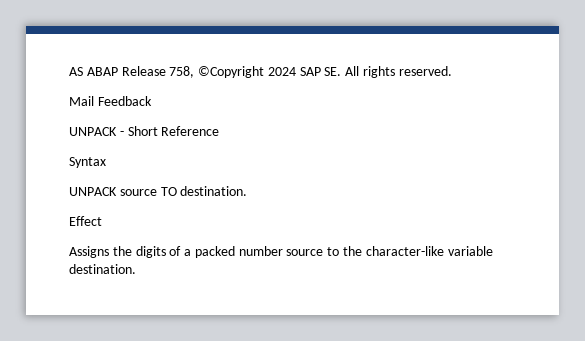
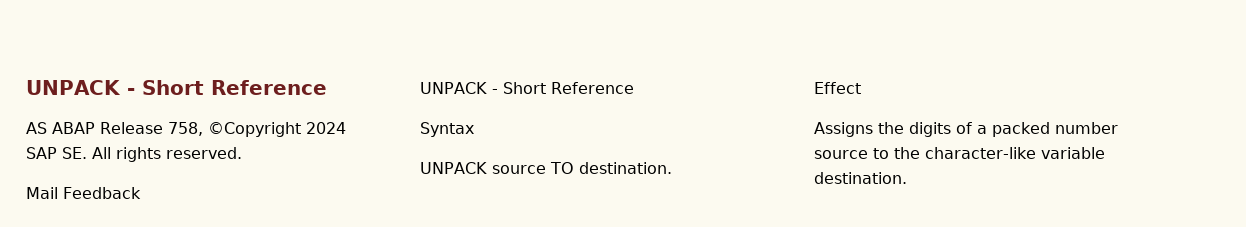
(69, 71) none -> [26,80,327,95] UNPACK - Short Reference //

